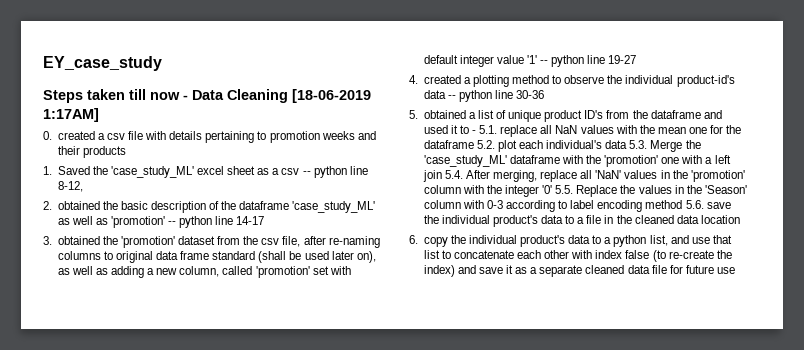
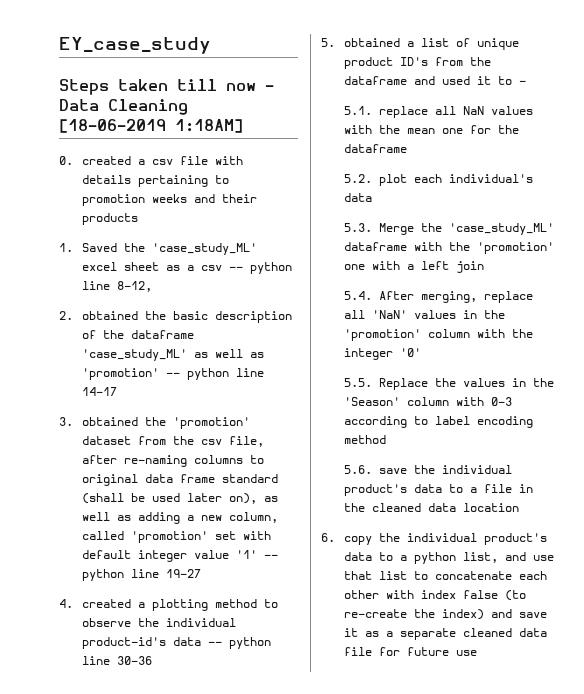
[43,108,99,122] 1:17AM] -> [175,119,243,133] 1:18AM]
(477, 132) none -> (527, 82) //
(474, 144) none -> (408, 148) //
(628, 144) none -> (373, 197) //
(442, 176) none -> (485, 267) //
(553, 189) none -> (422, 352) //
(683, 204) none -> (387, 439) //

